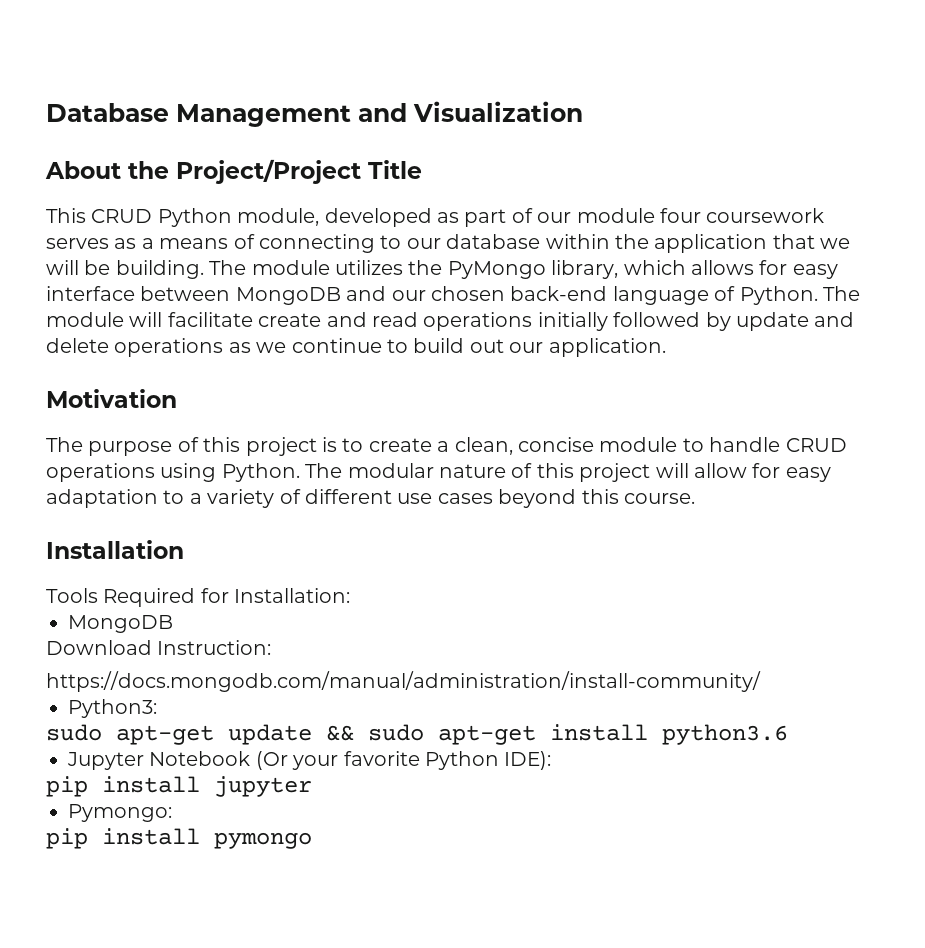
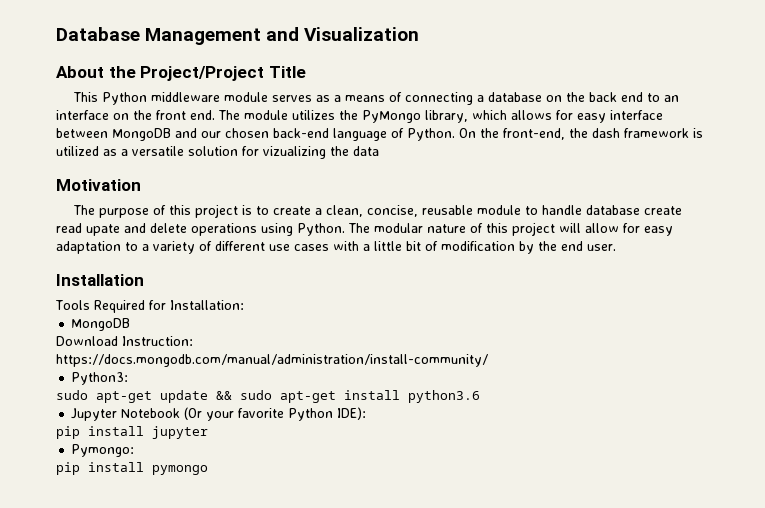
[91,208,825,227] CRUD Python module, developed as part of our module four coursework -> [102,92,269,105] Python middleware module
[380,234,851,253] [46,260,204,279] to our database within the application that we will be building. -> [477,92,680,102] [56,110,215,120] a database on the back end to an interface on the front end.
[822,286,860,301] [46,312,855,331] [46,338,666,357] The module will facilitate create and read operations initially followed by update and delete operations as we continue to build out our application. -> [459,128,703,140] [56,146,379,159] On the front-end, the dash framework is utilized as a versatile solution for vizualizing the data
[517,437,594,452] concise -> [367,205,474,217] concise, reusable
[785,438,847,452] CRUD -> [586,205,683,215] [56,223,187,236] database create read upate and delete
[498,489,695,508] beyond this course. -> [333,241,616,254] with a little bit of modification by the end user.

